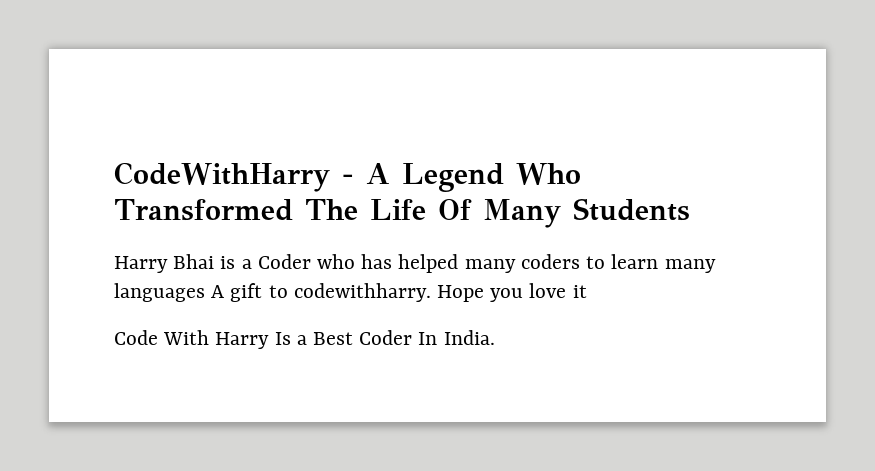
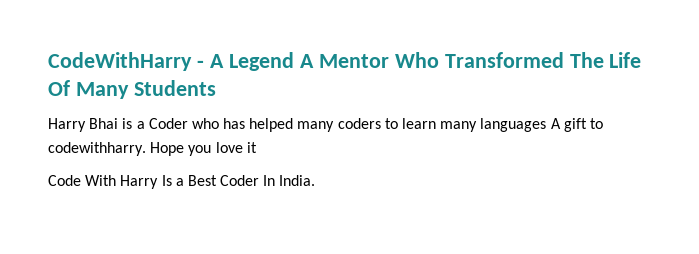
(504, 177) none -> [299,54,389,68] A Mentor

